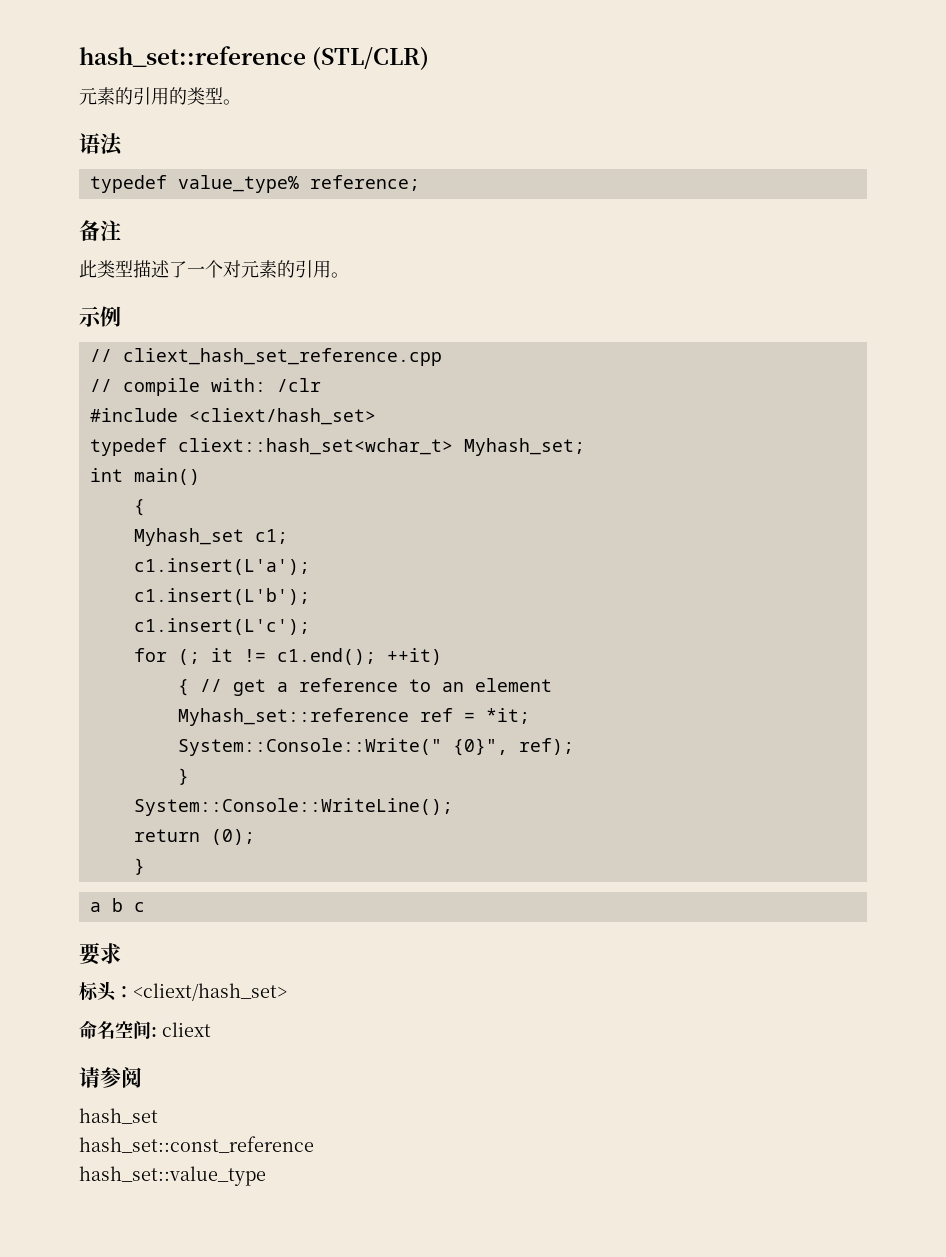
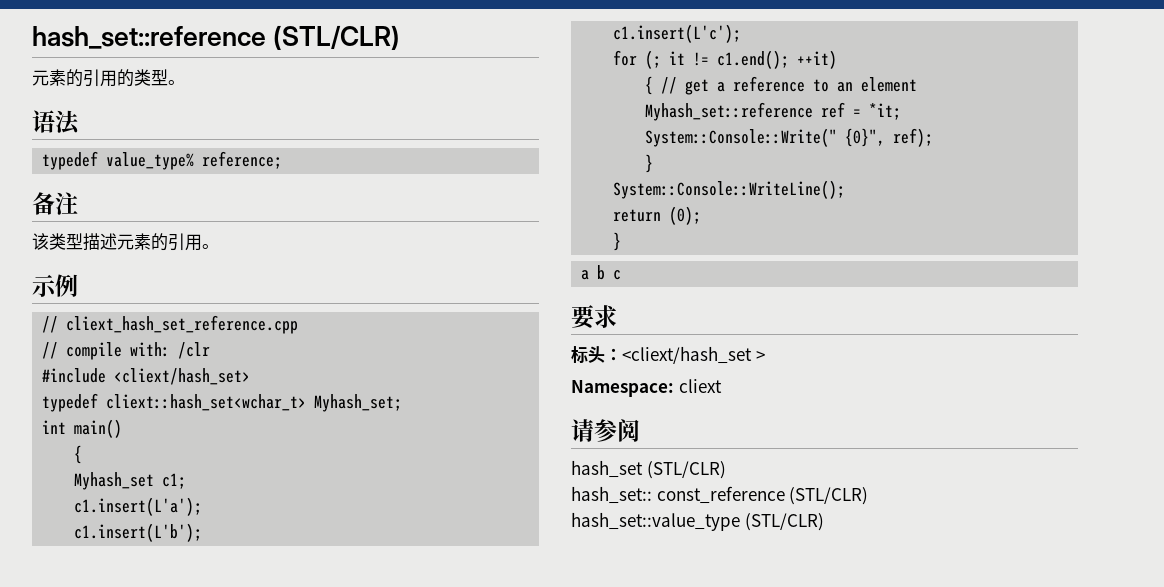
[79,260,97,278] 此 -> [32,233,49,250] 该
[169,260,241,278] 了一个对 -> (117, 241) none
[133,983,287,1001] [79,1020,157,1039] <cliext/hash_set> // 命名空间: -> [622,346,765,364] [571,380,674,397] <cliext/hash_set > // Namespace:
[79,1136,314,1153] // hash_set::const_reference -> [646,461,726,479] [571,486,869,505] (STL/CLR) // hash_set:: const_reference (STL/CLR)
(266, 1176) none -> [744,513,824,531] (STL/CLR)

